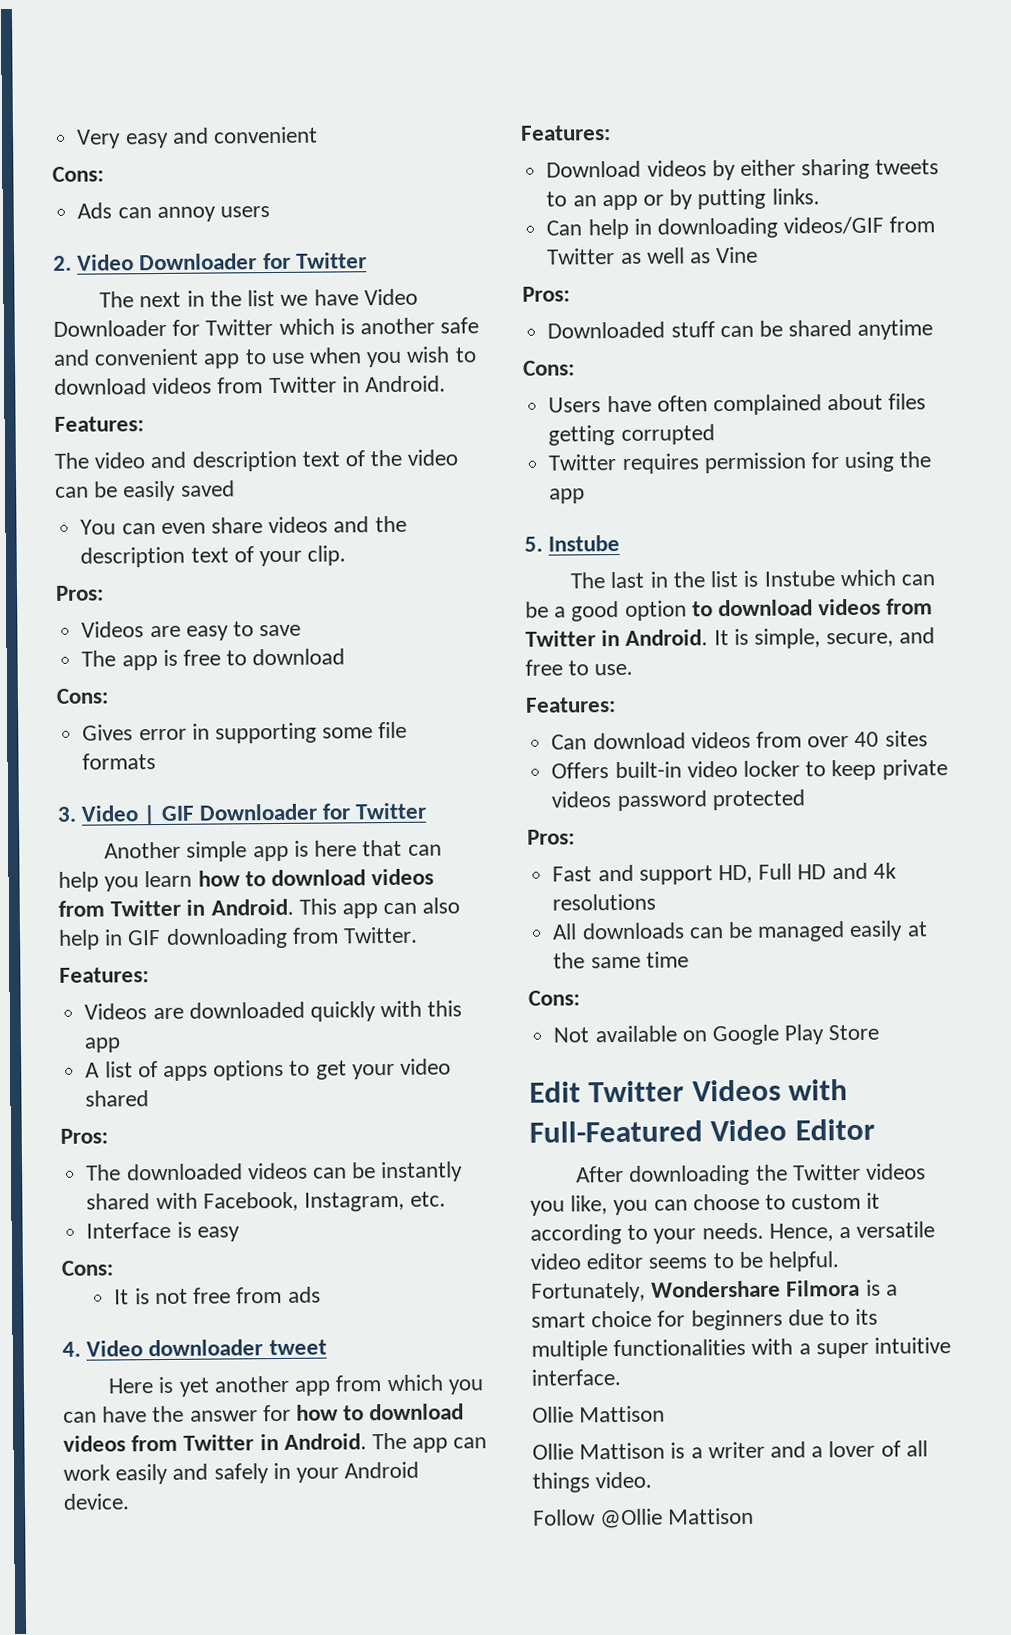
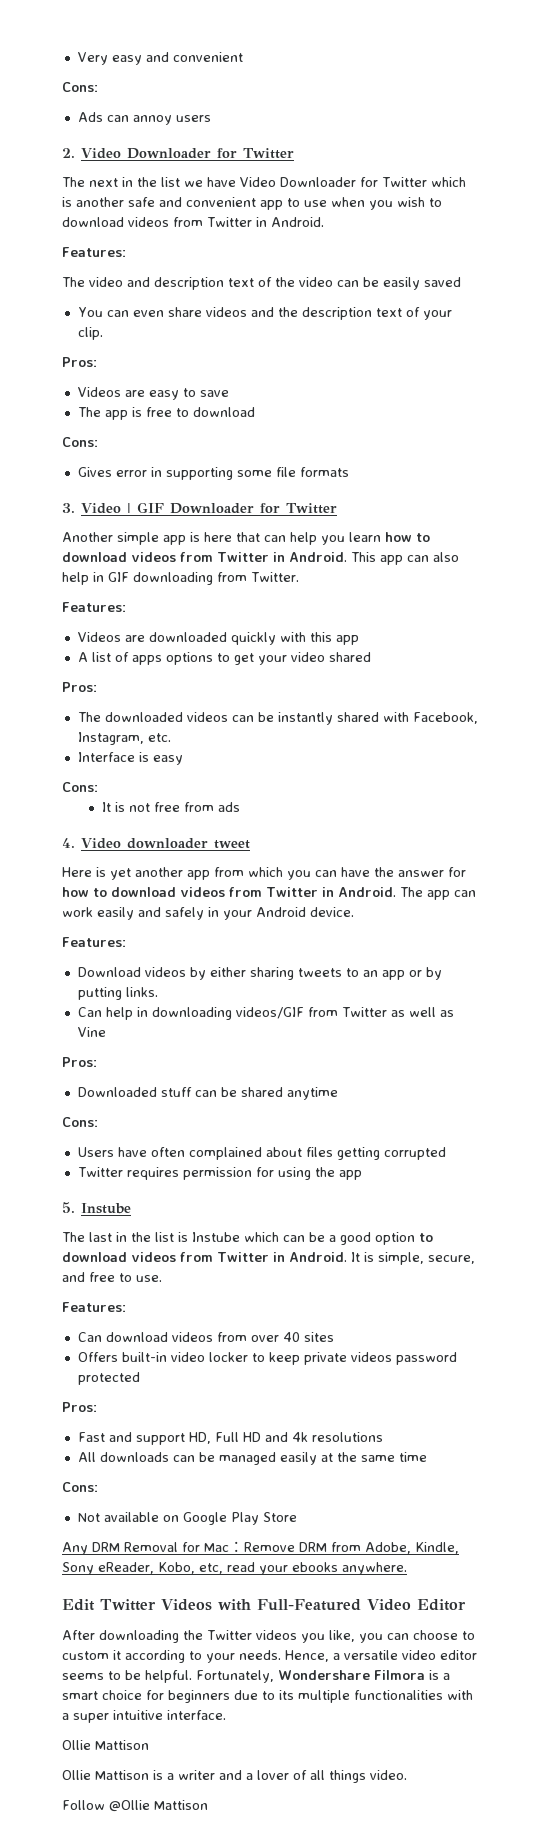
(880, 1032) none -> [62,1541,459,1555] [62,1562,407,1575] // Any DRM Removal for Mac：Remove DRM from Adobe, Kindle, Sony eReader, Kobo, etc, read your ebooks anywhere.

